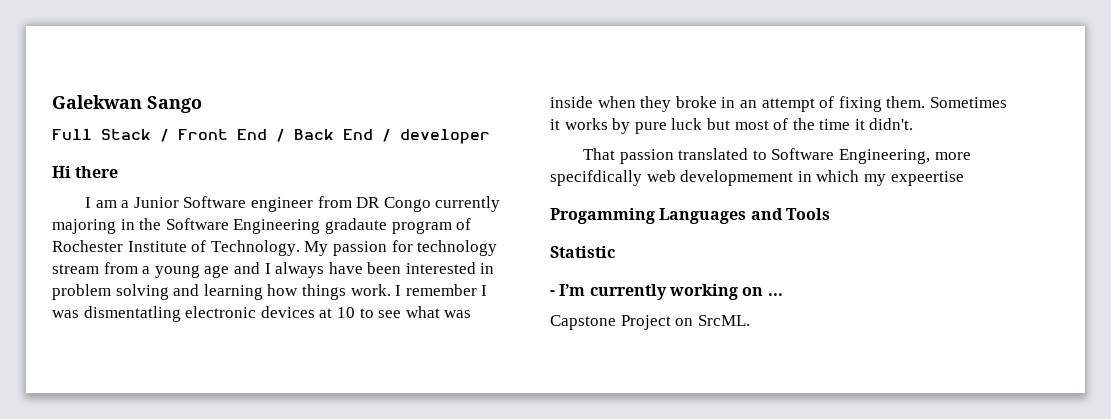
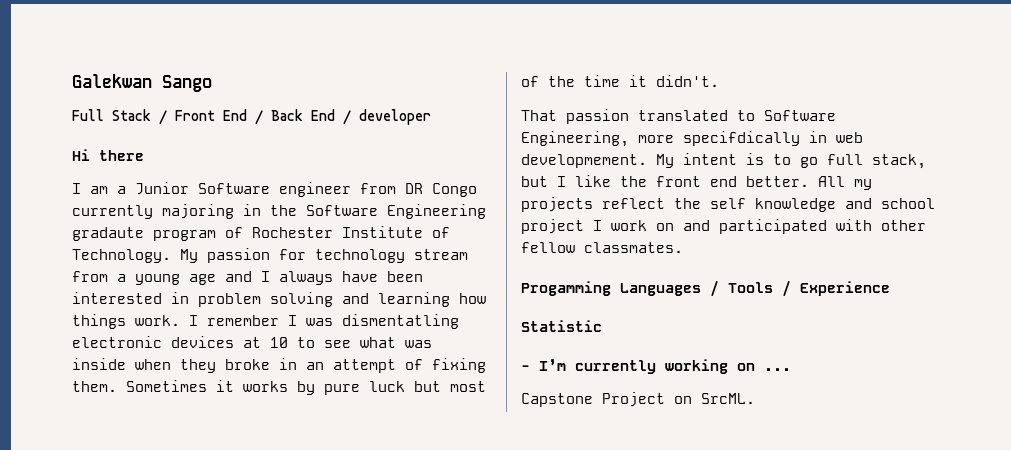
[646,170,964,186] web developmement in which my expeertise -> [809,131,863,143] [521,153,926,169] [521,175,872,190] [521,197,935,212] [521,219,926,234] [521,242,683,253] in web developmement. My intent is to go full stack, but I like the front end better. All my projects reflect the self knowledge and school project I work on and participated with other fellow classmates.
[750,208,783,220] and -> [710,280,719,297] /
(830, 214) none -> [782,280,890,297] / Experience

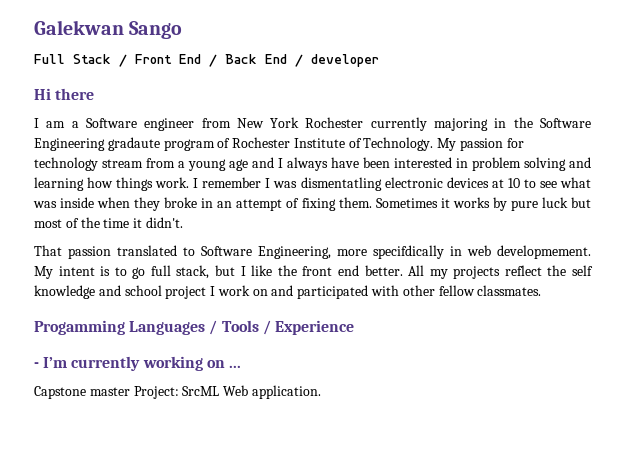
[135,182,189,195] Junior -> (79, 124) none
[405,183,477,197] DR Congo -> [236,117,364,128] New York Rochester
[521,320,602,332] // Statistic -> (354, 327) none
[602,392,755,407] Project on SrcML. -> [89,385,321,399] master Project: SrcML Web application.

